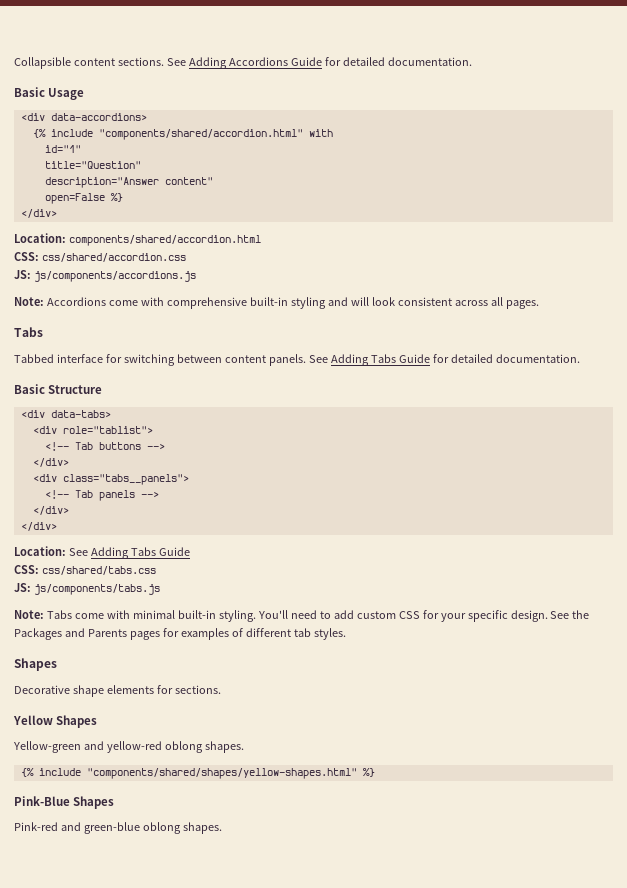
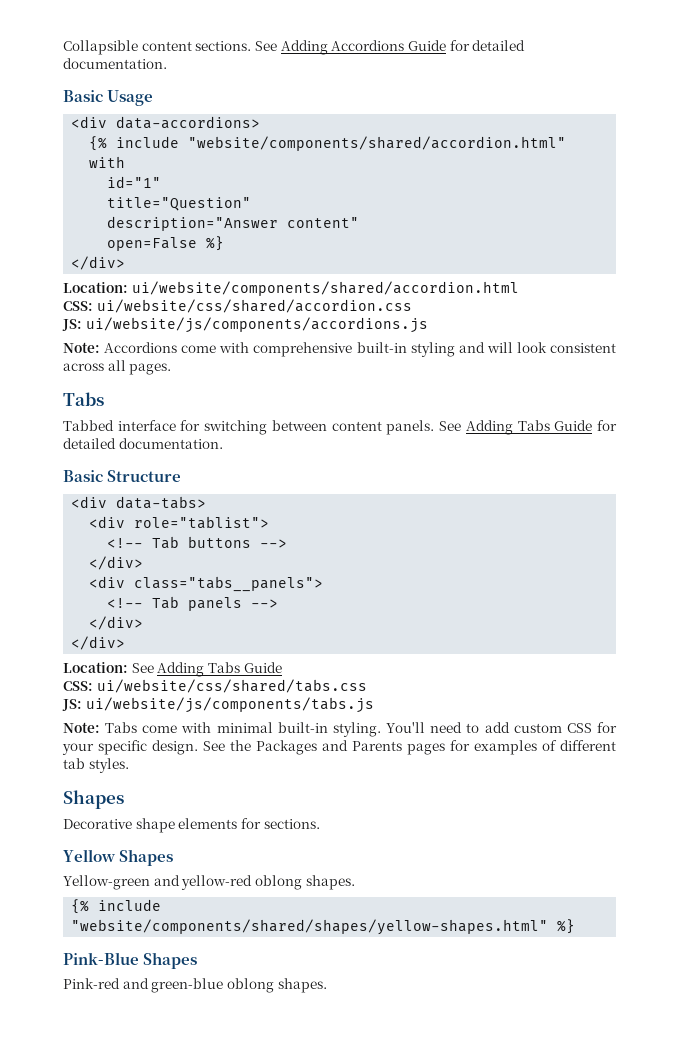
[98,129,303,140] "components/shared/accordion.html" -> [188,136,567,151] "website/components/shared/accordion.html"
[68,235,261,246] [14,252,186,262] [14,270,196,282] components/shared/accordion.html // CSS: css/shared/accordion.css // JS: js/components/accordions.js -> [131,281,519,296] [63,299,412,313] [62,317,428,333] ui/website/components/shared/accordion.html // CSS: ui/website/css/shared/accordion.css // JS: ui/website/js/components/accordions.js
[41,566,156,575] [14,583,160,595] css/shared/tabs.css // JS: js/components/tabs.js -> [96,679,367,693] [62,697,374,713] ui/website/css/shared/tabs.css // JS: ui/website/js/components/tabs.js
[86,768,357,779] "components/shared/shapes/yellow-shapes.html" -> [71,919,549,935] "website/components/shared/shapes/yellow-shapes.html"

